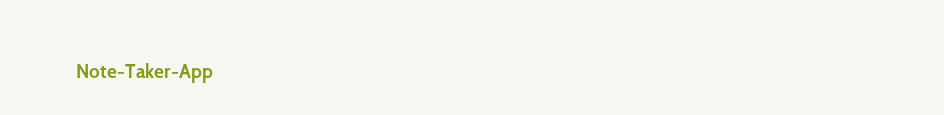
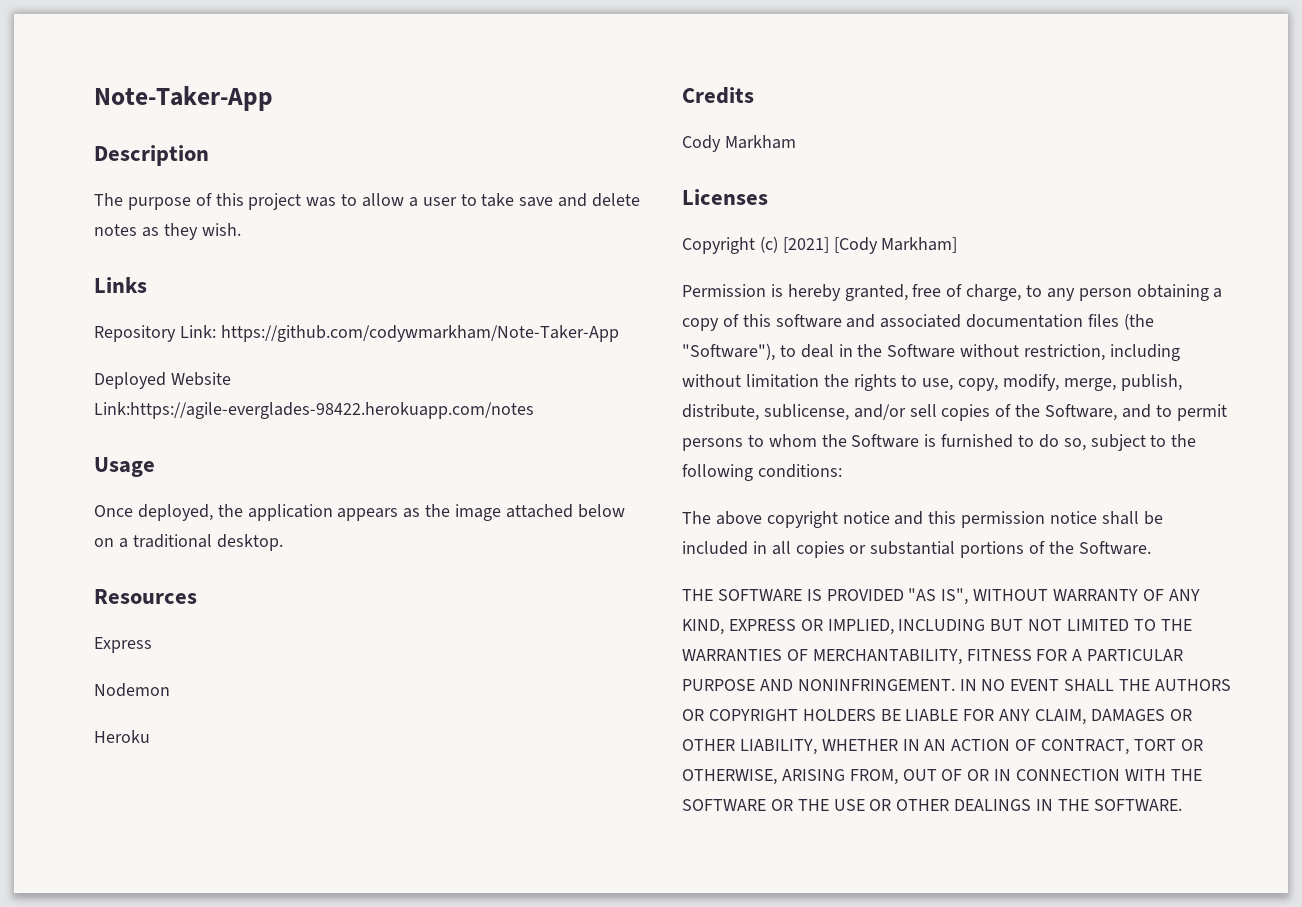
(213, 73) none -> [94,145,209,166] [94,193,641,210] [94,223,241,240] [94,277,147,293] [94,325,619,342] [94,372,231,389] [94,402,534,419] [94,457,155,477] [94,504,625,521] [94,534,283,551] [94,589,197,604] [94,637,152,653] [94,683,170,697] [94,730,150,743] [682,87,754,104] [682,135,796,152] [682,189,768,205] [682,236,958,254] [682,284,1223,301] [682,313,1154,331] [682,343,1180,361] [682,374,1182,391] [682,404,1227,421] [682,434,1197,451] [682,464,842,481] [682,511,1163,528] [682,541,1151,558] [682,588,1200,605] [682,619,1192,635] [682,649,1184,665] [682,679,1231,691] [682,709,1192,725] [682,739,1203,755] [682,769,1202,785] [682,799,1182,811] // Description // The purpose of this project was to allow a user to take save and delete notes as they wish. // Links // Repository Link: https://github.com/codywmarkham/Note-Taker-App // Deployed Website Link:https://agile-everglades-98422.herokuapp.com/notes // Usage // Once deployed, the application appears as the image attached below on a traditional desktop. // Resources // Express // Nodemon // Heroku // Credits // Cody Markham // Licenses // Copyright (c) [2021] [Cody Markham] // Permission is hereby granted, free of charge, to any person obtaining a copy of this software and associated documentation files (the "Software"), to deal in the Software without restriction, including without limitation the rights to use, copy, modify, merge, publish, distribute, sublicense, and/or sell copies of the Software, and to permit persons to whom the Software is furnished to do so, subject to the following conditions: // The above copyright notice and this permission notice shall be included in all copies or substantial portions of the Software. // THE SOFTWARE IS PROVIDED "AS IS", WITHOUT WARRANTY OF ANY KIND, EXPRESS OR IMPLIED, INCLUDING BUT NOT LIMITED TO THE WARRANTIES OF MERCHANTABILITY, FITNESS FOR A PARTICULAR PURPOSE AND NONINFRINGEMENT. IN NO EVENT SHALL THE AUTHORS OR COPYRIGHT HOLDERS BE LIABLE FOR ANY CLAIM, DAMAGES OR OTHER LIABILITY, WHETHER IN AN ACTION OF CONTRACT, TORT OR OTHERWISE, ARISING FROM, OUT OF OR IN CONNECTION WITH THE SOFTWARE OR THE USE OR OTHER DEALINGS IN THE SOFTWARE.

